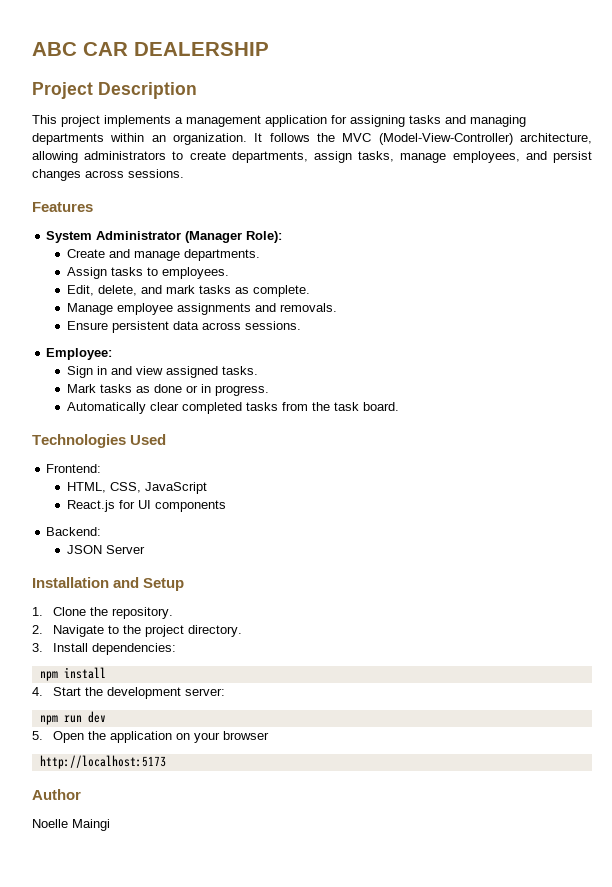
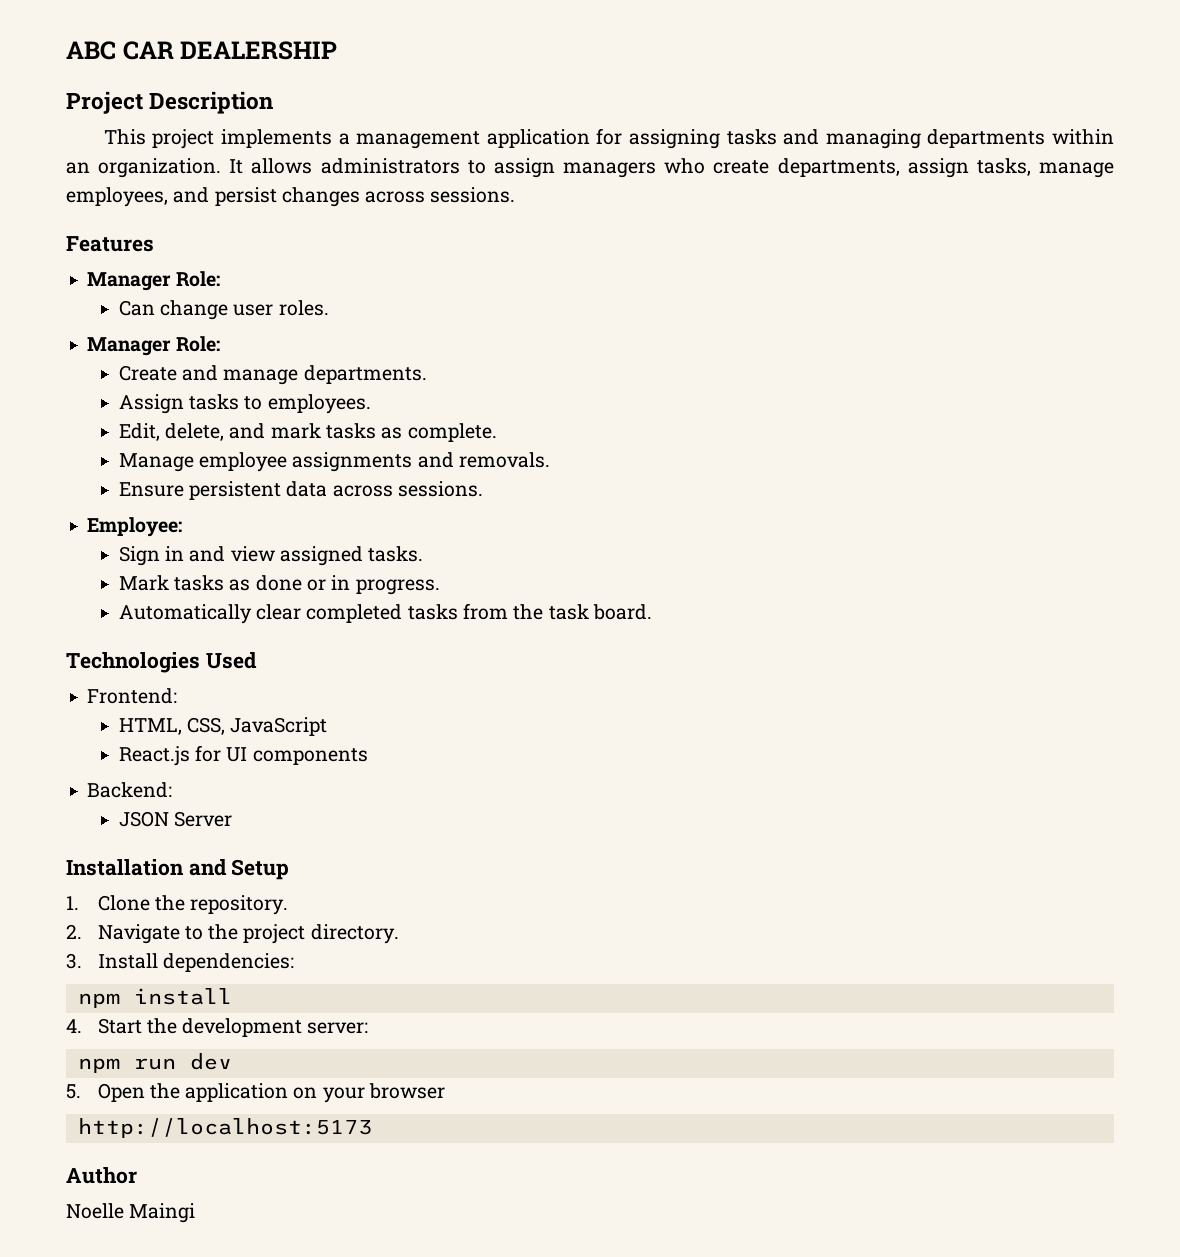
[269,133,592,145] [32,151,184,163] follows the MVC (Model-View-Controller) architecture, allowing administrators to -> [251,158,706,178] allows administrators to assign managers who
[46,231,283,243] System Administrator (Manager Role): -> [87,271,220,291] [118,300,329,320] [87,336,220,356] Manager Role: // Can change user roles. // Manager Role:

